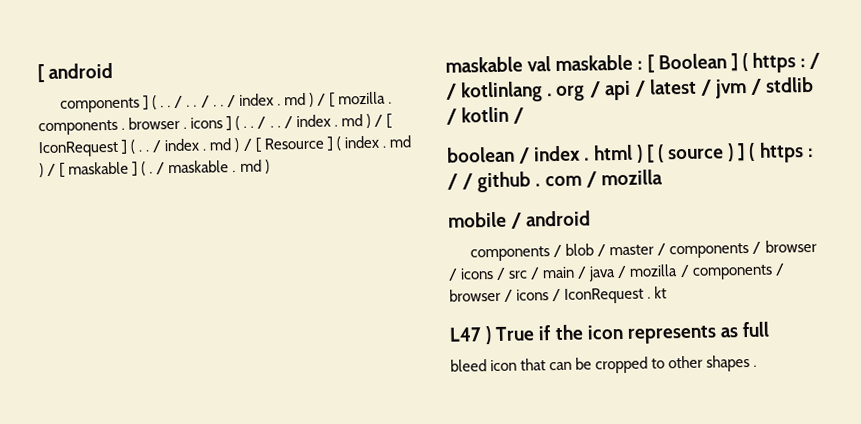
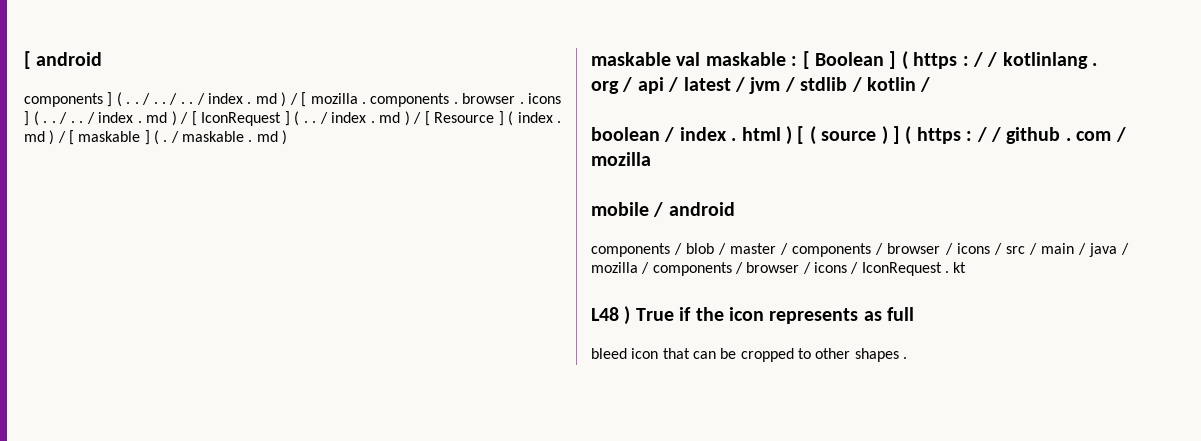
[449,327,482,342] L47 -> [591,307,619,321] L48

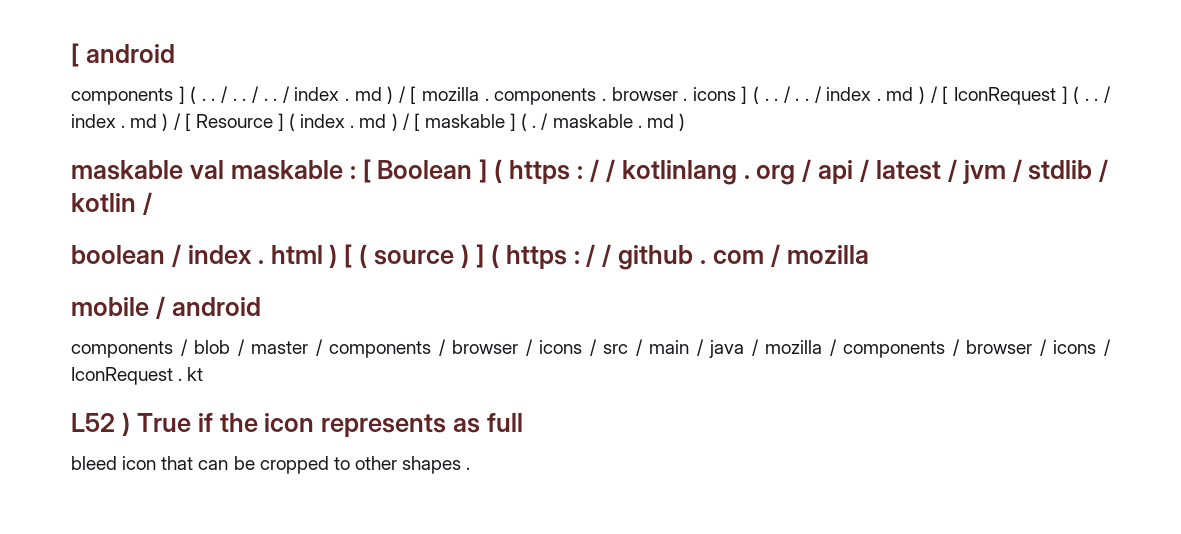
[591,307,619,321] L48 -> [71,413,115,432] L52

